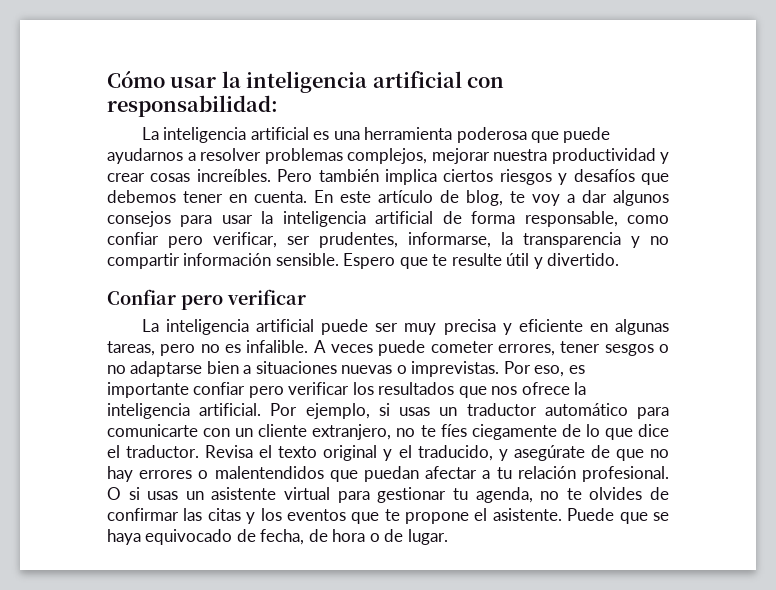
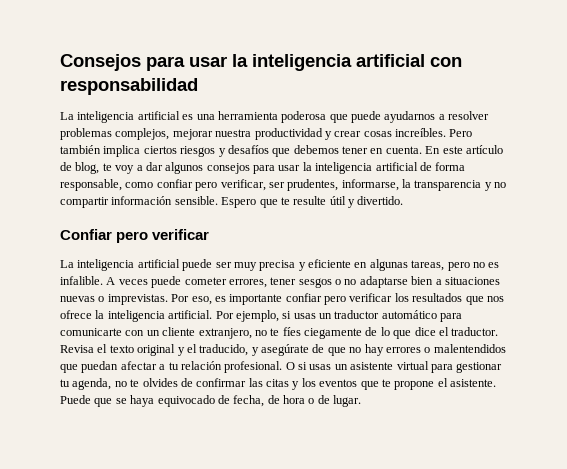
[107,70,165,88] Cómo -> [60,54,185,71] Consejos para
[107,95,278,117] responsabilidad: -> [60,78,198,95] responsabilidad

